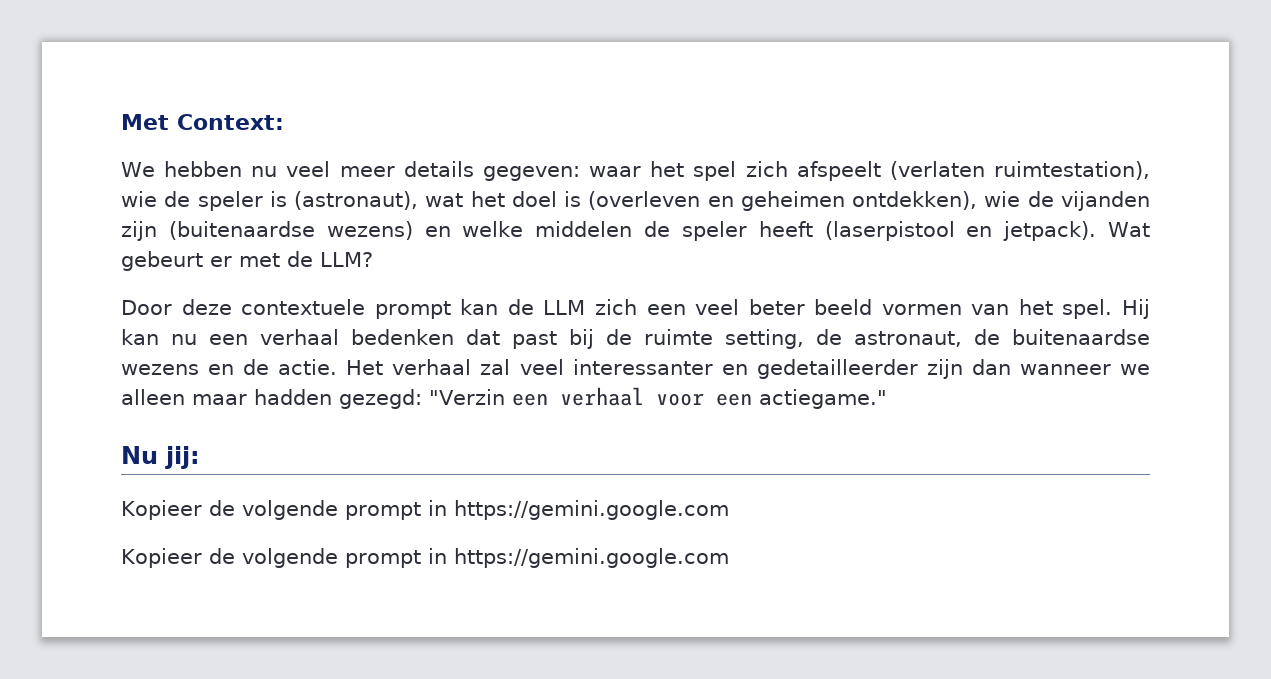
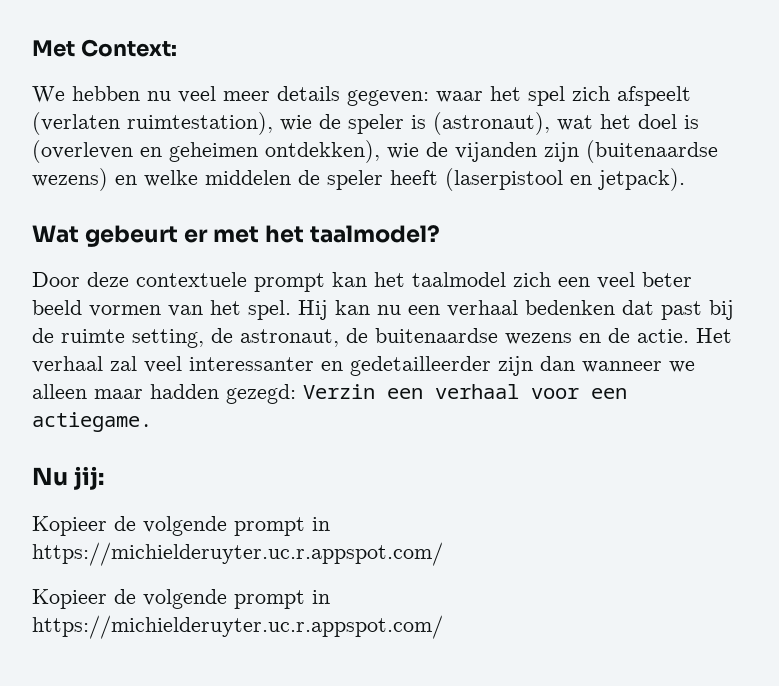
(1097, 231) none -> (685, 179) //
[287,251,373,267] de LLM? -> [265,225,441,243] het taalmodel?
[507,299,586,315] de LLM -> [374,272,506,287] het taalmodel
[429,389,505,405] "Verzin -> [303,384,375,399] Verzin
[758,389,887,409] actiegame." -> [32,412,152,432] actiegame.
[453,500,729,520] [121,548,729,568] https://gemini.google.com // Kopieer de volgende prompt in https://gemini.google.com -> [32,542,443,566] [32,589,330,609] [32,615,443,639] https://michielderuyter.uc.r.appspot.com/ // Kopieer de volgende prompt in https://michielderuyter.uc.r.appspot.com/

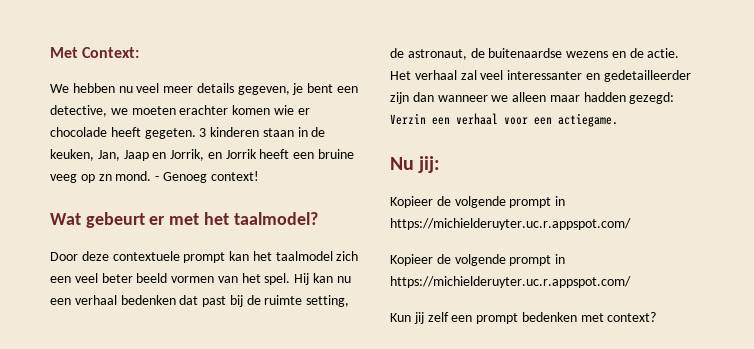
[347,86,691,106] [32,112,699,135] [32,140,718,163] [32,168,685,191] gegeven: waar het spel zich afspeelt (verlaten ruimtestation), wie de speler is (astronaut), wat het doel is (overleven en geheimen ontdekken), wie de vijanden zijn (buitenaardse wezens) en welke middelen de speler heeft (laserpistool en jetpack). -> [237,83,359,95] [50,105,310,117] [50,127,326,139] [50,149,355,161] [50,171,259,183] gegeven, je bent een detective, we moeten erachter komen wie er chocolade heeft gegeten. 3 kinderen staan in de keuken, Jan, Jaap en Jorrik, en Jorrik heeft een bruine veeg op zn mond. - Genoeg context!
(443, 627) none -> [390,312,657,324] // Kun jij zelf een prompt bedenken met context?

